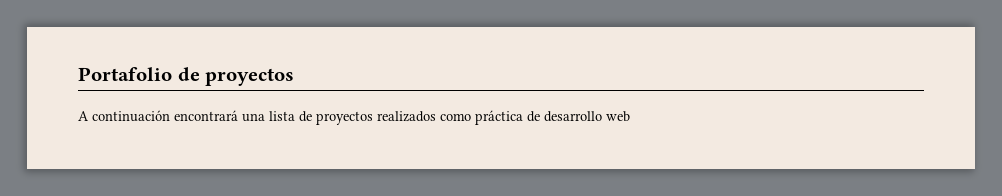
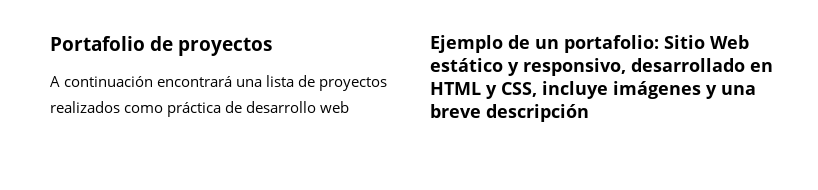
(630, 116) none -> [430,35,749,53] [430,58,773,76] [430,81,756,99] [430,104,589,122] // Ejemplo de un portafolio: Sitio Web estático y responsivo, desarrollado en HTML y CSS, incluye imágenes y una breve descripción

